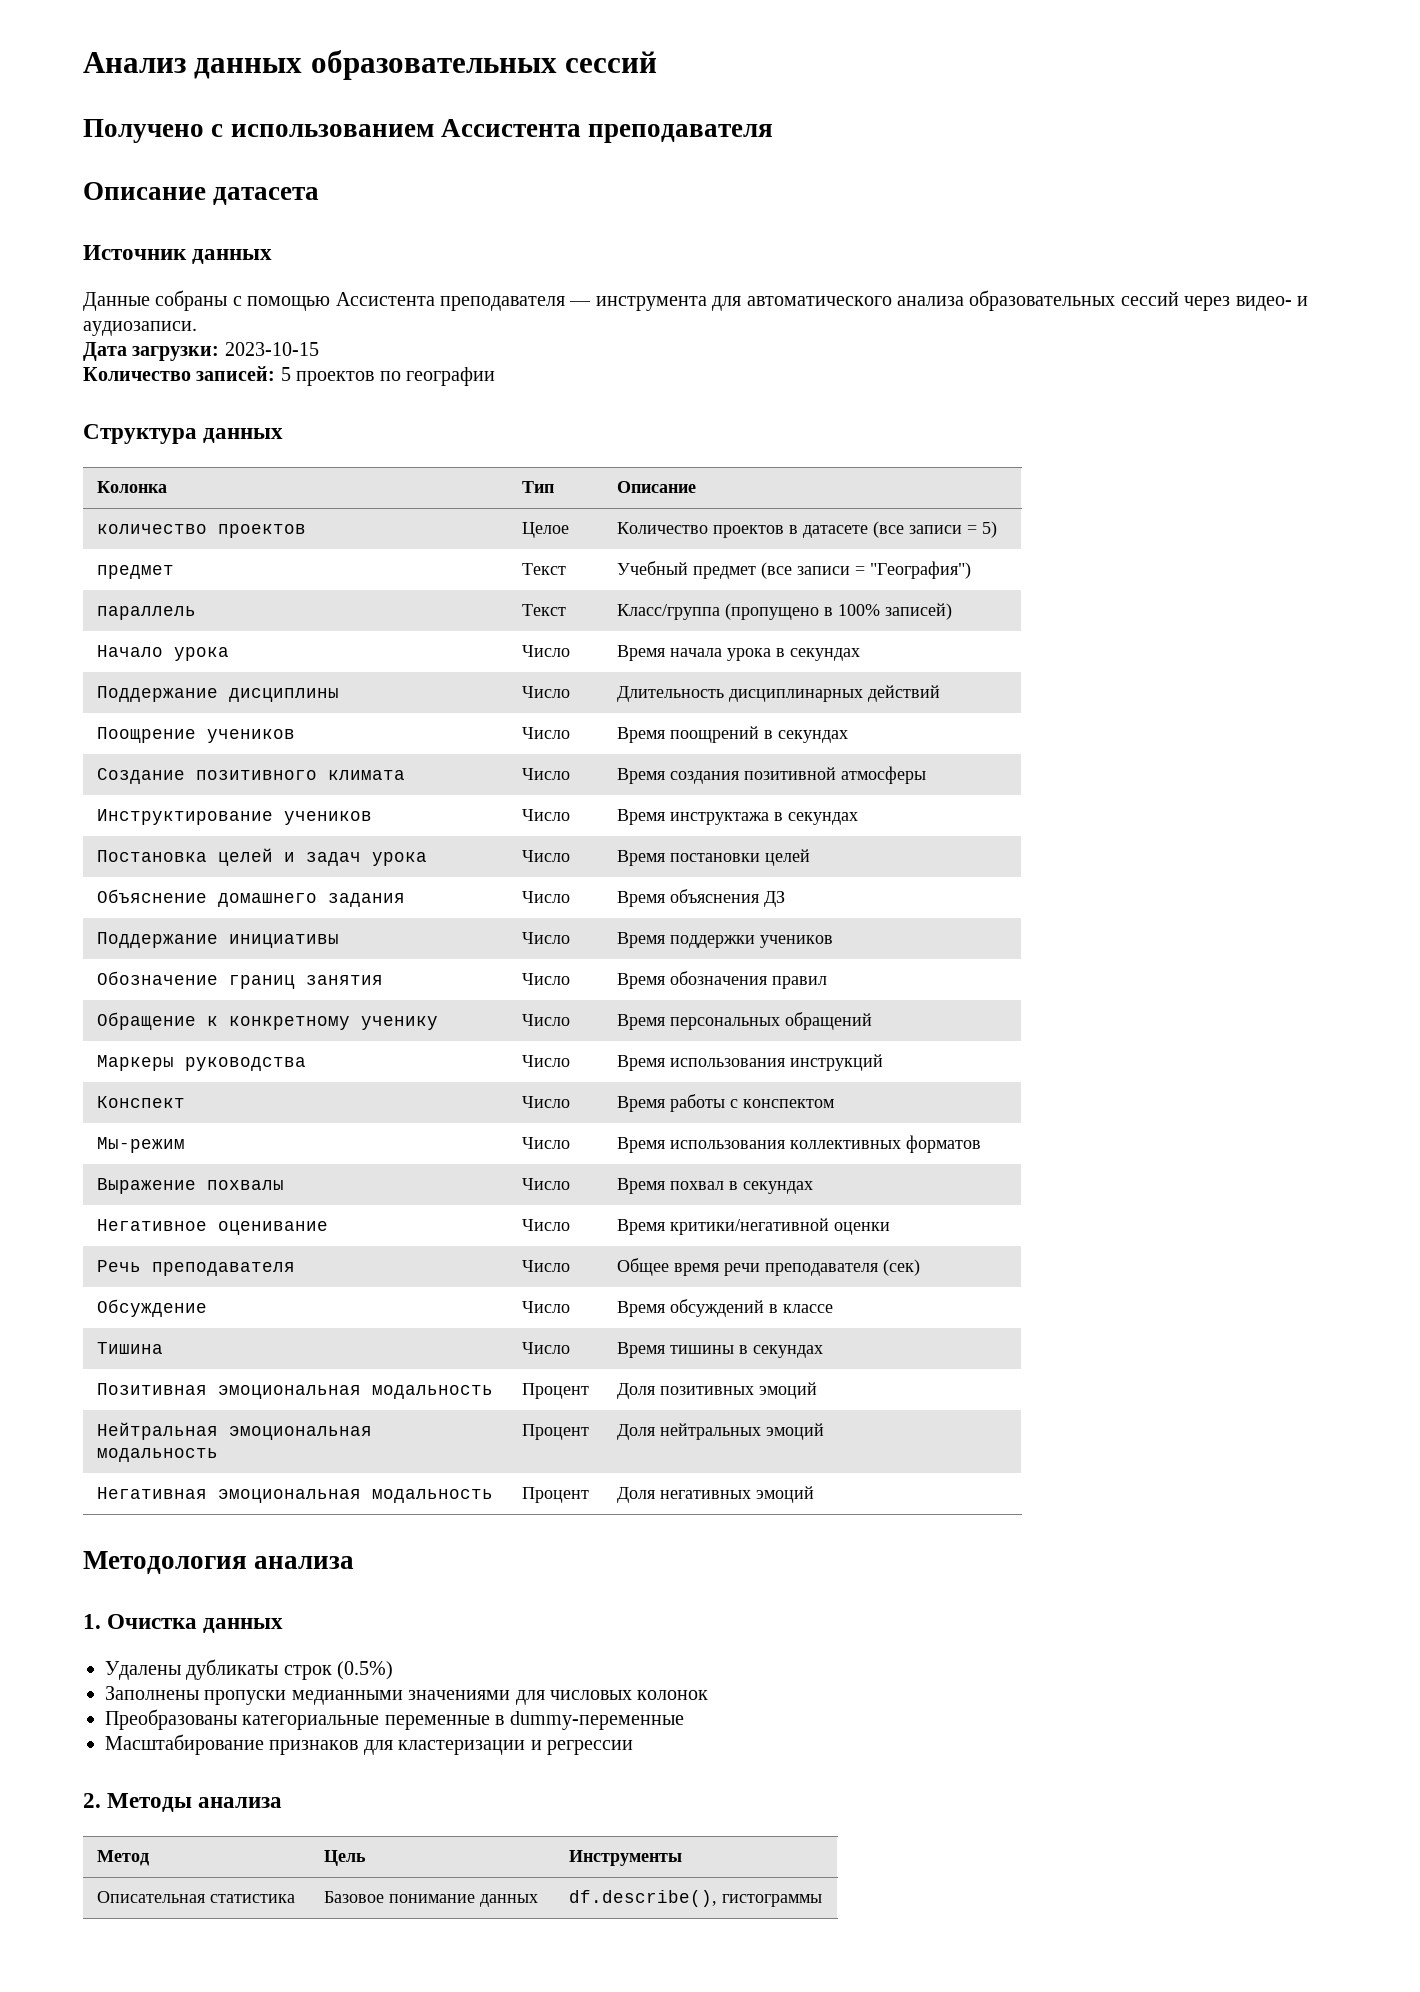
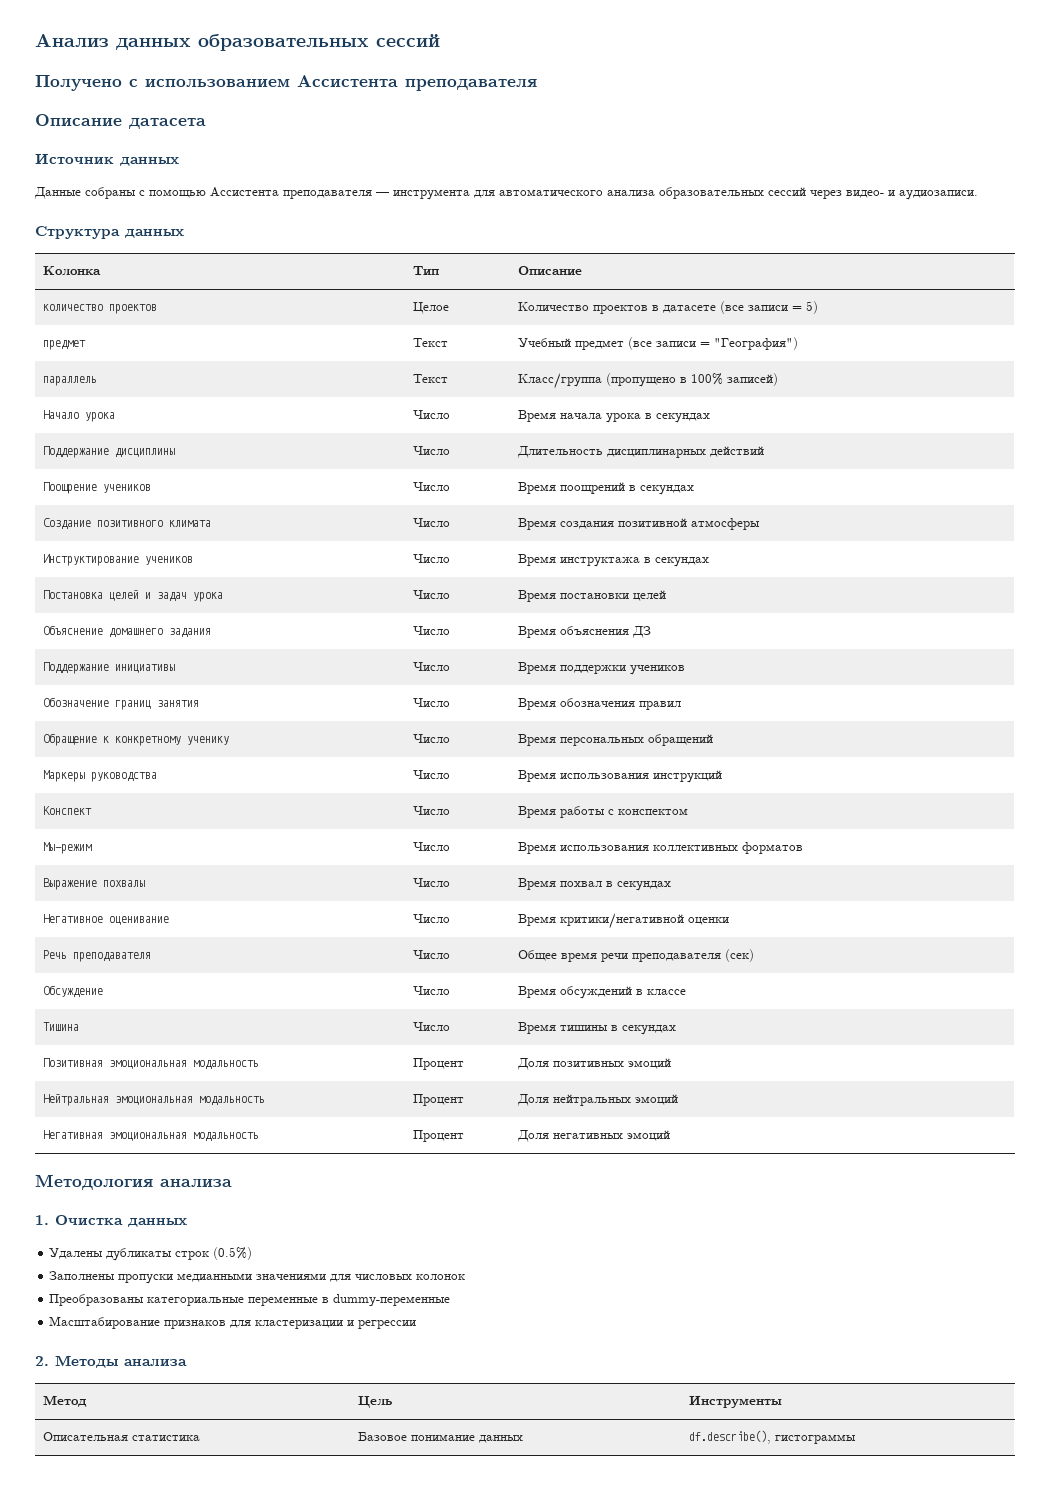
[83,342,319,361] [83,366,495,386] // Дата загрузки: 2023-10-15 // Количество записей: 5 проектов по географии -> (978, 195) none

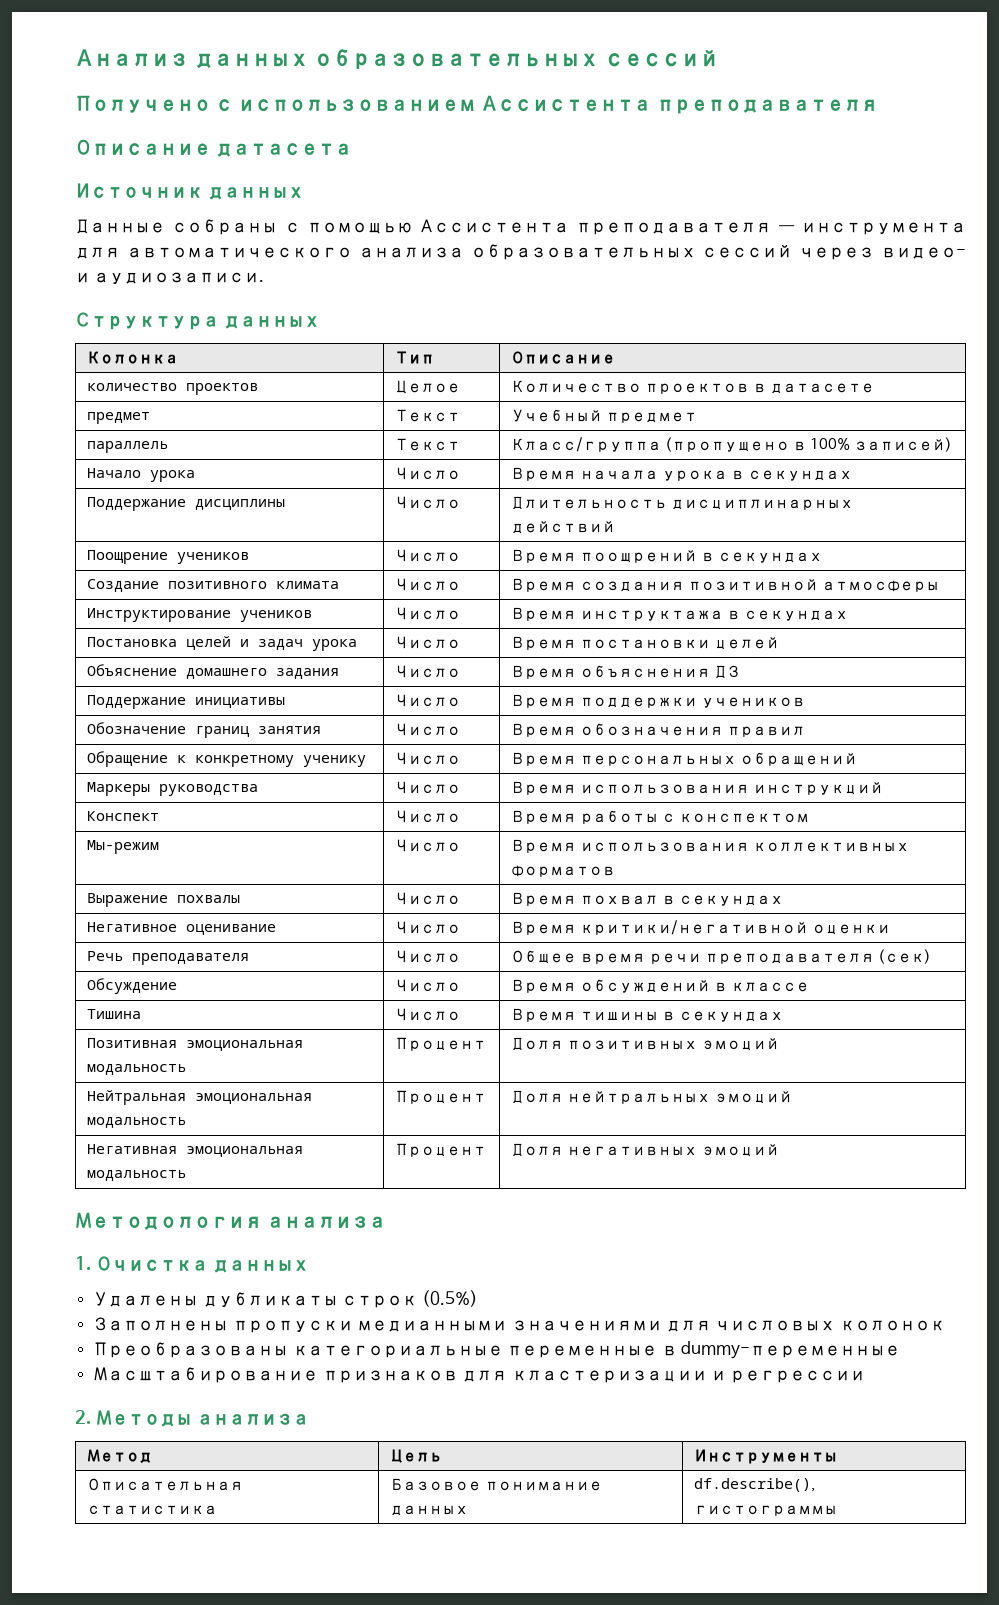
[719,301,818,314] (все записи = 5) -> (875, 388) none
[627,337,798,350] (все записи = "География") -> (698, 417) none

